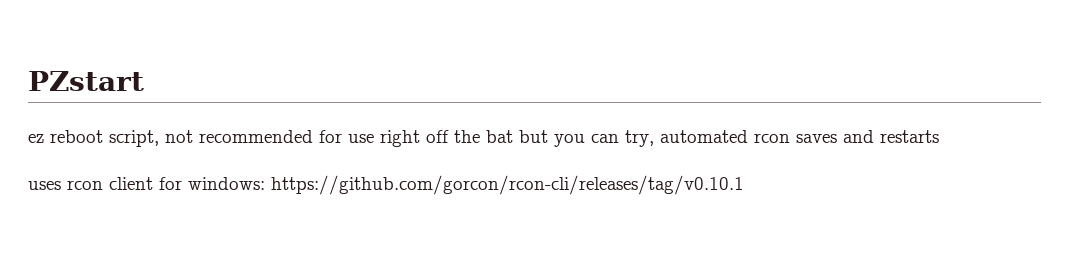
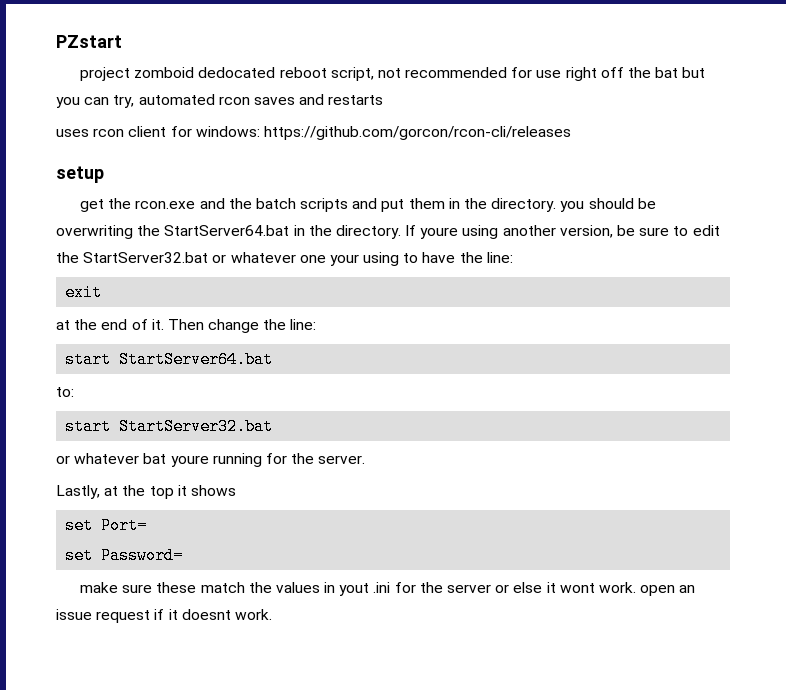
[28,134,44,143] ez -> [79,67,276,81] project zomboid dedocated
[271,175,744,195] https://github.com/gorcon/rcon-cli/releases/tag/v0.10.1 -> [263,126,571,140] [56,166,104,183] [79,198,656,212] [56,225,720,239] [56,252,513,266] [65,284,103,301] [56,319,317,333] [65,351,274,368] [56,387,74,397] [65,418,274,435] [56,453,366,467] [56,485,236,499] [65,517,148,534] [65,547,184,564] [79,582,696,596] [56,609,272,623] https://github.com/gorcon/rcon-cli/releases // setup // get the rcon.exe and the batch scripts and put them in the directory. you should be overwriting the StartServer64.bat in the directory. If youre using another version, be sure to edit the StartServer32.bat or whatever one your using to have the line: // exit // at the end of it. Then change the line: // start StartServer64.bat // to: // start StartServer32.bat // or whatever bat youre running for the server. // Lastly, at the top it shows // set Port= // set Password= // make sure these match the values in yout .ini for the server or else it wont work. open an issue request if it doesnt work.

